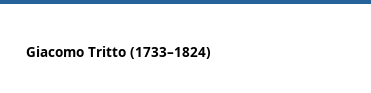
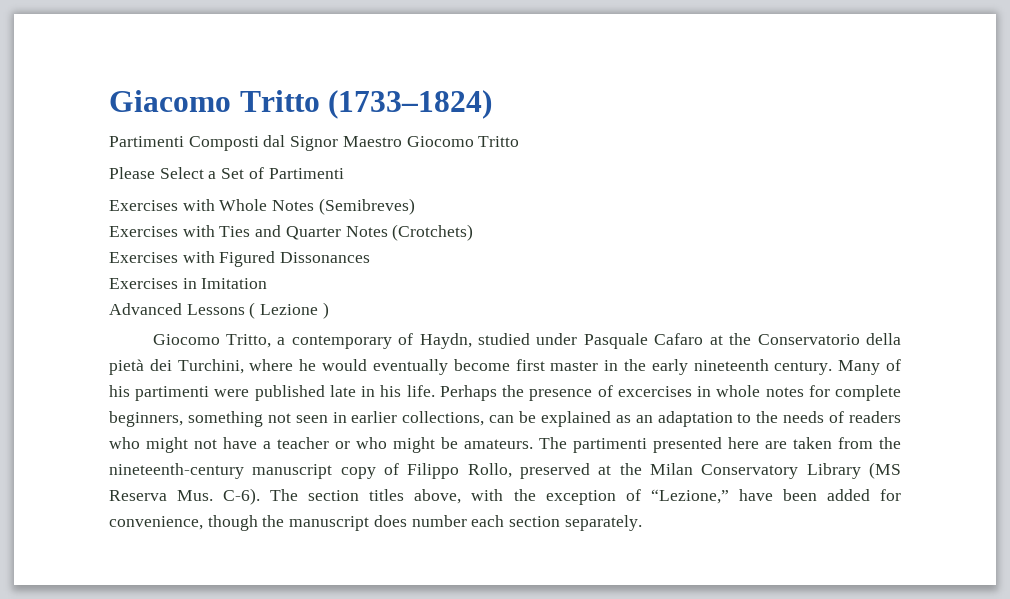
(211, 53) none -> [109,135,520,151] [109,167,344,179] [109,198,415,215] [109,224,474,241] [109,251,371,267] [109,278,268,289] [109,302,329,319] [152,333,902,349] [109,359,901,375] [109,385,902,401] [109,411,901,427] [109,437,901,453] [109,462,901,479] [109,488,902,505] [109,515,642,531] // Partimenti Composti dal Signor Maestro Giocomo Tritto // Please Select a Set of Partimenti // Exercises with Whole Notes (Semibreves) // Exercises with Ties and Quarter Notes (Crotchets) // Exercises with Figured Dissonances // Exercises in Imitation // Advanced Lessons ( Lezione ) // Giocomo Tritto, a contemporary of Haydn, studied under Pasquale Cafaro at the Conservatorio della pietà dei Turchini, where he would eventually become first master in the early nineteenth century. Many of his partimenti were published late in his life. Perhaps the presence of excercises in whole notes for complete beginners, something not seen in earlier collections, can be explained as an adaptation to the needs of readers who might not have a teacher or who might be amateurs. The partimenti presented here are taken from the nineteenth-century manuscript copy of Filippo Rollo, preserved at the Milan Conservatory Library (MS Reserva Mus. C-6). The section titles above, with the exception of “Lezione,” have been added for convenience, though the manuscript does number each section separately.

